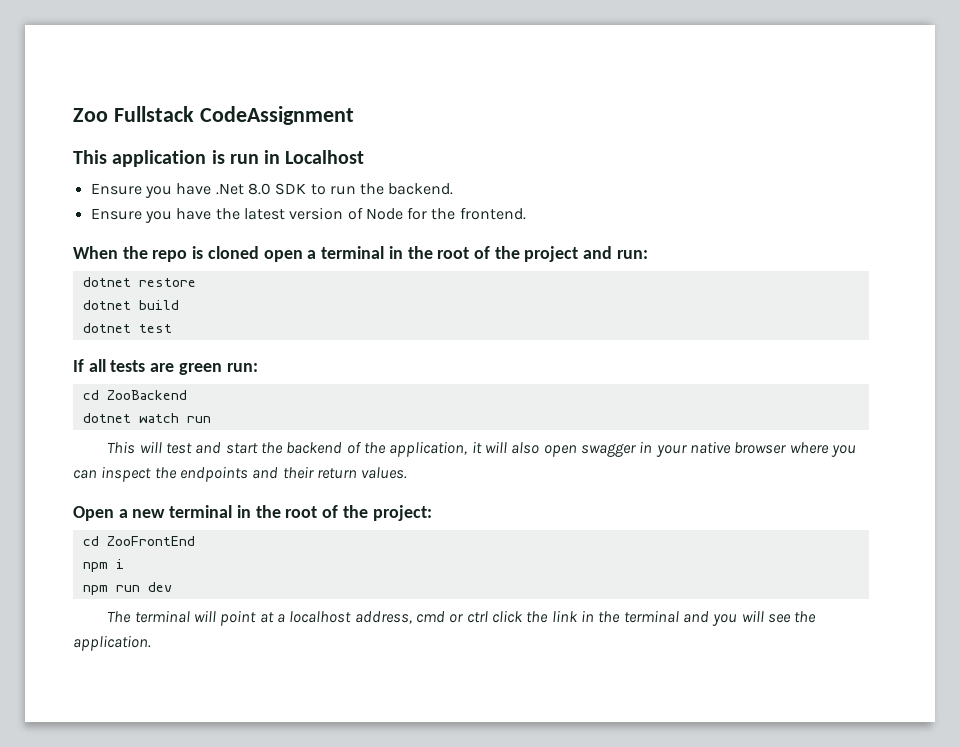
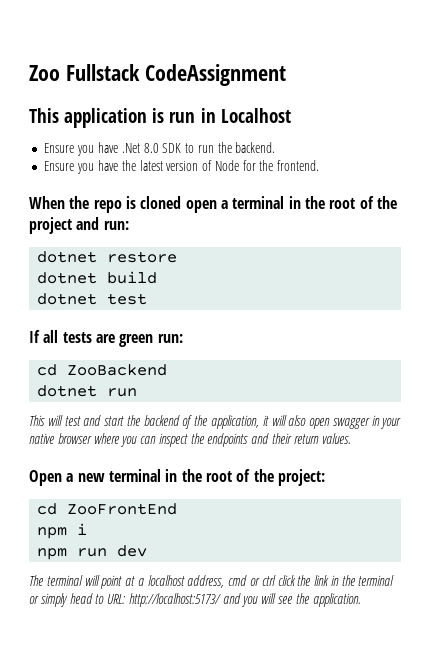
[138,413,179,423] watch -> (98, 391) none
(679, 616) none -> [29,593,221,607] or simply head to URL: http://localhost:5173/

